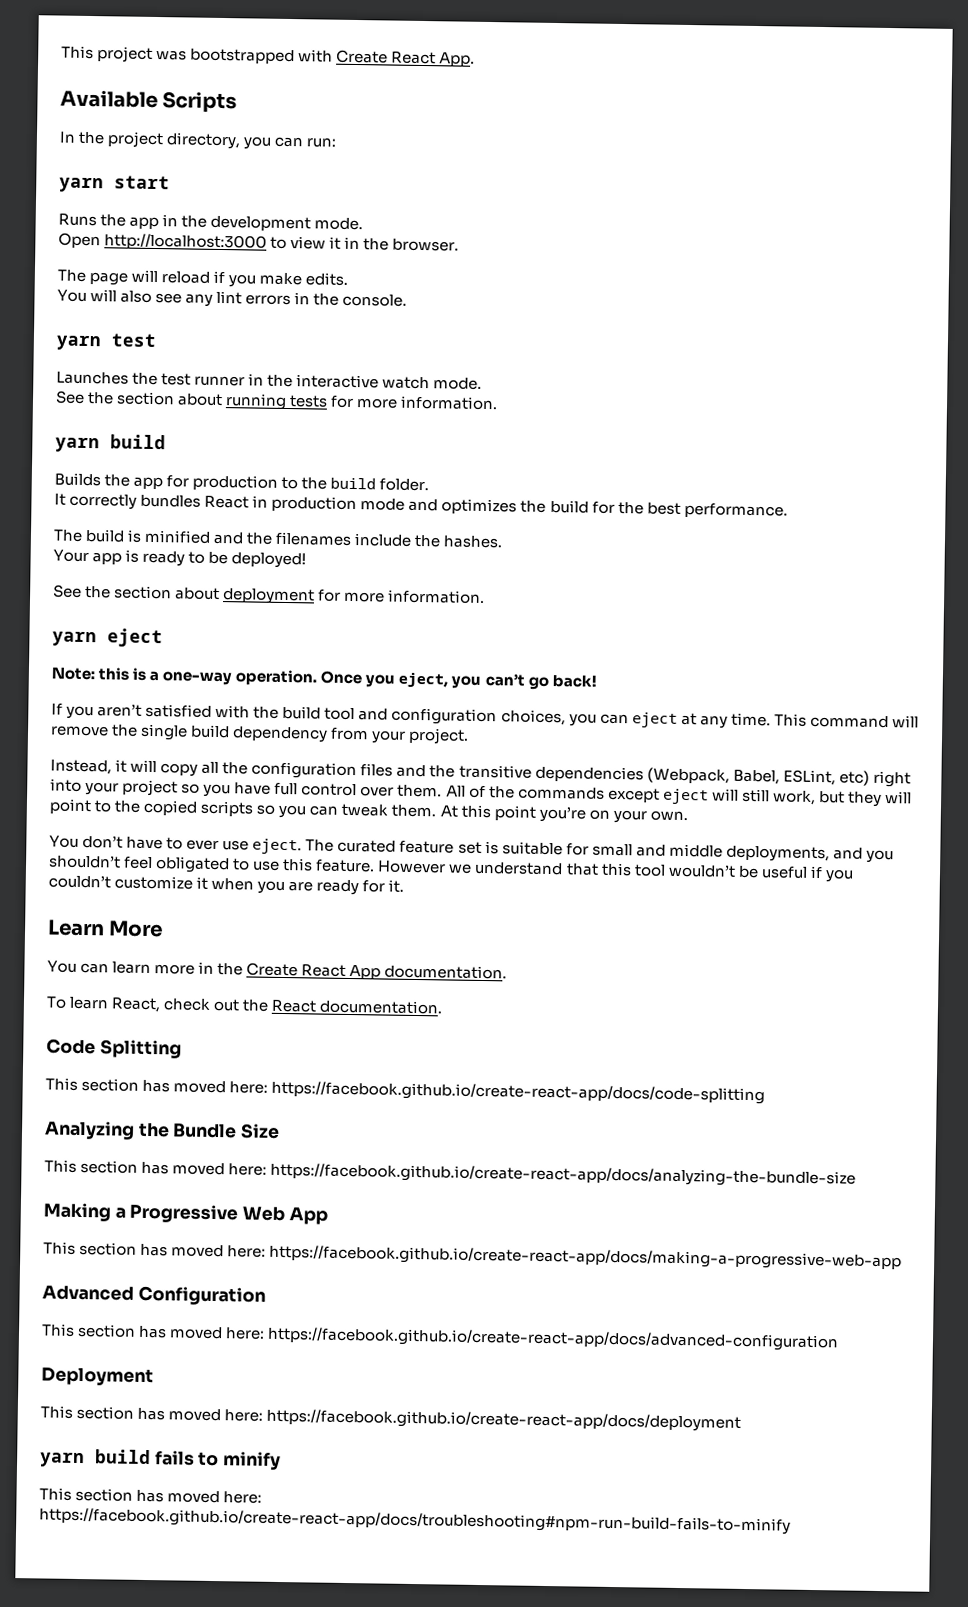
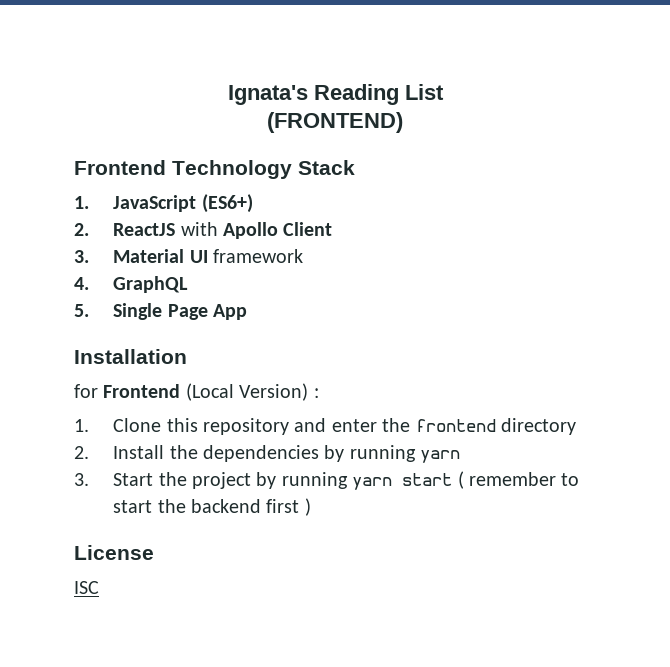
[61,45,476,67] [60,89,238,114] [59,131,337,150] [59,175,170,193] [58,213,364,232] [58,232,460,252] [57,269,349,288] [57,289,408,307] [56,333,157,351] [56,371,483,390] [55,390,499,411] [55,434,166,453] [54,472,430,492] [54,493,788,519] [53,528,504,549] [53,549,307,569] [53,584,486,605] [52,628,163,648] [51,667,597,690] [51,703,919,729] [50,723,470,745] [50,759,911,788] [50,778,913,807] [49,798,688,824] [49,834,894,864] [48,854,854,883] [48,874,405,896] [47,919,164,938] [47,960,508,980] [46,996,444,1015] [46,1038,182,1059] [45,1077,766,1105] [44,1120,281,1140] [44,1159,857,1188] [43,1202,328,1225] [43,1241,903,1271] [42,1285,266,1306] [41,1323,840,1352] [41,1367,154,1387] [40,1405,742,1432] [40,1449,282,1471] [39,1487,263,1504] [39,1507,791,1535] This project was bootstrapped with Create React App. // Available Scripts // In the project directory, you can run: // yarn start // Runs the app in the development mode. // Open http://localhost:3000 to view it in the browser. // The page will reload if you make edits. // You will also see any lint errors in the console. // yarn test // Launches the test runner in the interactive watch mode. // See the section about running tests for more information. // yarn build // Builds the app for production to the build folder. // It correctly bundles React in production mode and optimizes the build for the best performance. // The build is minified and the filenames include the hashes. // Your app is ready to be deployed! // See the section about deployment for more information. // yarn eject // Note: this is a one-way operation. Once you eject, you can’t go back! // If you aren’t satisfied with the build tool and configuration choices, you can eject at any time. This command will remove the single build dependency from your project. // Instead, it will copy all the configuration files and the transitive dependencies (Webpack, Babel, ESLint, etc) right into your project so you have full control over them. All of the commands except eject will still work, but they will point to the copied scripts so you can tweak them. At this point you’re on your own. // You don’t have to ever use eject. The curated feature set is suitable for small and middle deployments, and you shouldn’t feel obligated to use this feature. However we understand that this tool wouldn’t be useful if you couldn’t customize it when you are ready for it. // Learn More // You can learn more in the Create React App documentation. // To learn React, check out the React documentation. // Code Splitting // This section has moved here: https://facebook.github.io/create-react-app/docs/code-splitting // Analyzing the Bundle Size // This section has moved here: https://facebook.github.io/create-react-app/docs/analyzing-the-bundle-size // Making a Progressive Web App // This section has moved here: https://facebook.github.io/create-react-app/docs/making-a-progressive-web-app // Advanced Configuration // This section has moved here: https://facebook.github.io/create-react-app/docs/advanced-configuration // Deployment // This section has moved here: https://facebook.github.io/create-react-app/docs/deployment // yarn build fails to minify // This section has moved here: https://facebook.github.io/create-react-app/docs/troubleshooting#npm-run-build-fails-to-minify -> [227,84,444,105] [267,112,403,133] [74,160,355,179] [74,194,253,213] [74,222,333,239] [74,249,303,263] [74,276,189,293] [74,303,247,320] [74,349,187,364] [74,383,319,401] [74,418,576,435] [74,445,461,463] [74,471,580,490] [113,498,311,516] [74,545,154,560] [74,581,99,594] Ignata's Reading List // (FRONTEND) // Frontend Technology Stack // 1. JavaScript (ES6+) // 2. ReactJS with Apollo Client // 3. Material UI framework // 4. GraphQL // 5. Single Page App // Installation // for Frontend (Local Version) : // 1. Clone this repository and enter the frontend directory // 2. Install the dependencies by running yarn // 3. Start the project by running yarn start ( remember to start the backend first ) // License // ISC

